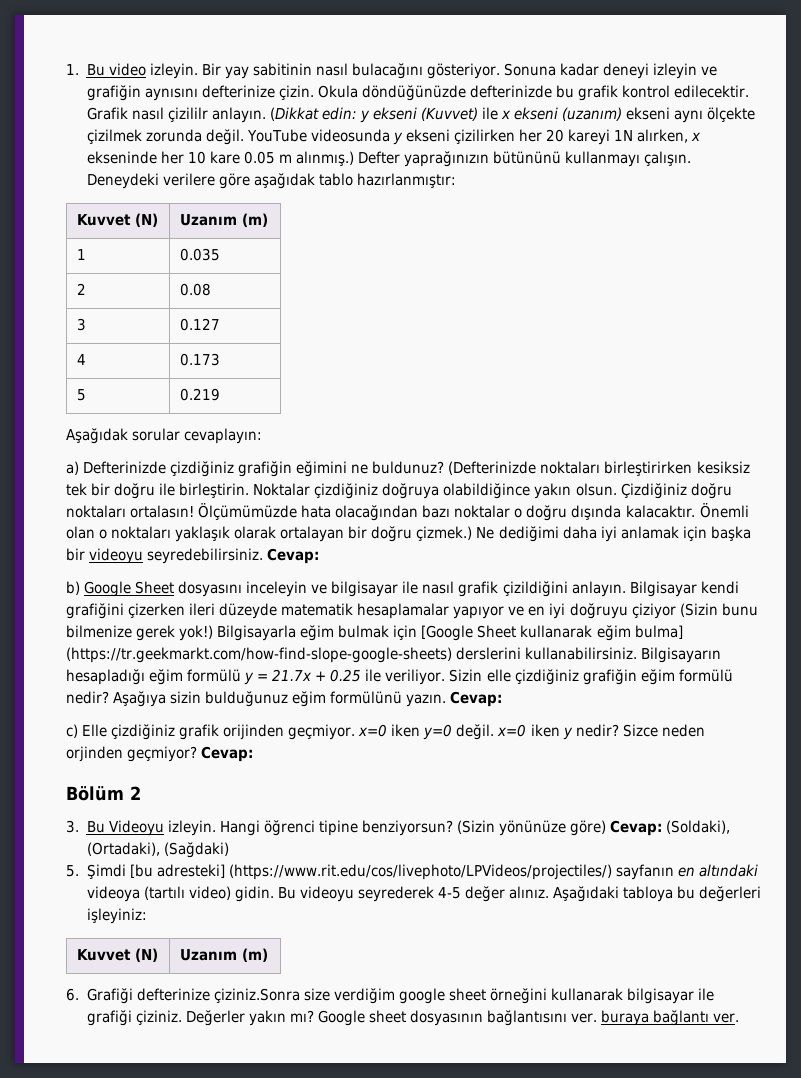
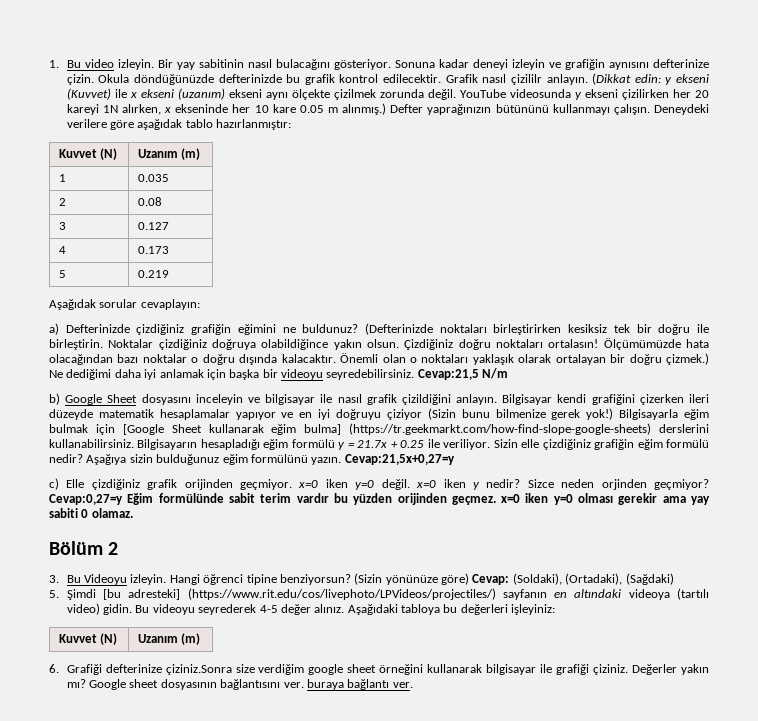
[267,548,320,564] Cevap: -> [417,368,509,380] Cevap:21,5 N/m
[450,691,503,707] Cevap: -> [344,454,455,465] Cevap:21,5x+0,27=y
[201,746,254,762] Cevap: -> [49,493,710,505] [49,508,133,518] Cevap:0,27=y Eğim formülünde sabit terim vardır bu yüzden orijinden geçmez. x=0 iken y=0 olması gerekir ama yay sabiti 0 olamaz.

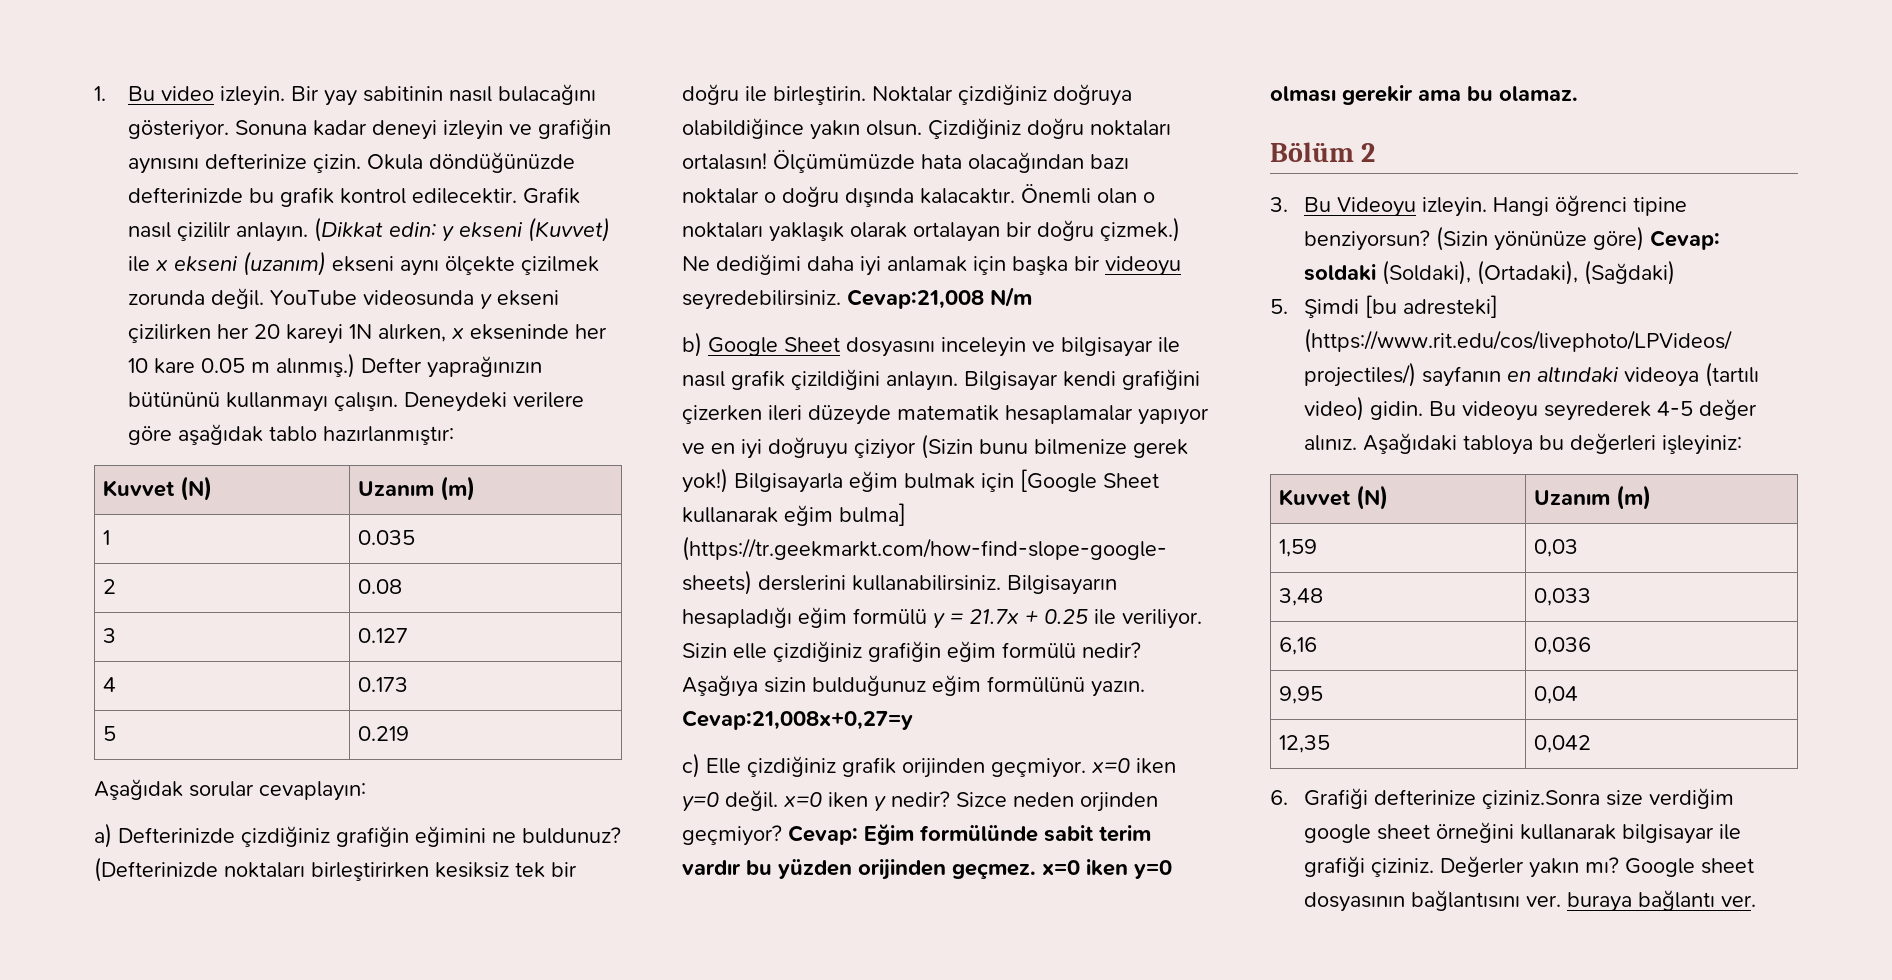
[417,369,479,380] Cevap:21,5 -> [847,289,984,309] Cevap:21,008
[344,454,455,465] Cevap:21,5x+0,27=y -> [682,710,913,730] Cevap:21,008x+0,27=y
[49,494,123,505] Cevap:0,27=y -> [788,825,858,845] Cevap:
[691,496,710,505] [49,508,89,518] yay sabiti 0 -> [1467,86,1493,101] bu
(510, 579) none -> [1304,264,1377,281] soldaki
(201, 639) none -> [1278,539,1317,557] [1533,539,1578,557] [1278,588,1323,606] [1533,588,1591,606] [1278,637,1317,655] [1533,637,1591,655] [1278,686,1323,704] [1533,686,1578,704] [1278,735,1330,753] [1533,735,1591,753] // 1,59 | 0,03 // 3,48 | 0,033 // 6,16 | 0,036 // 9,95 | 0,04 // 12,35 | 0,042

